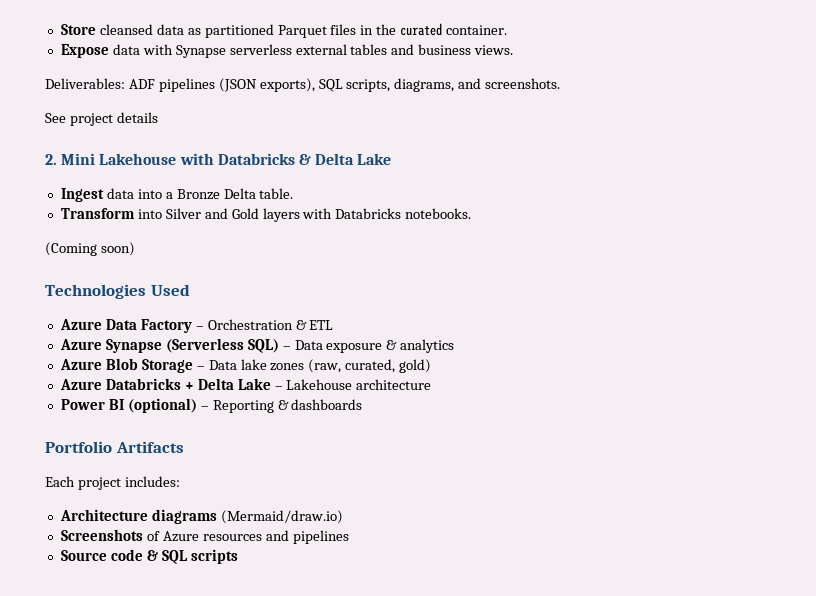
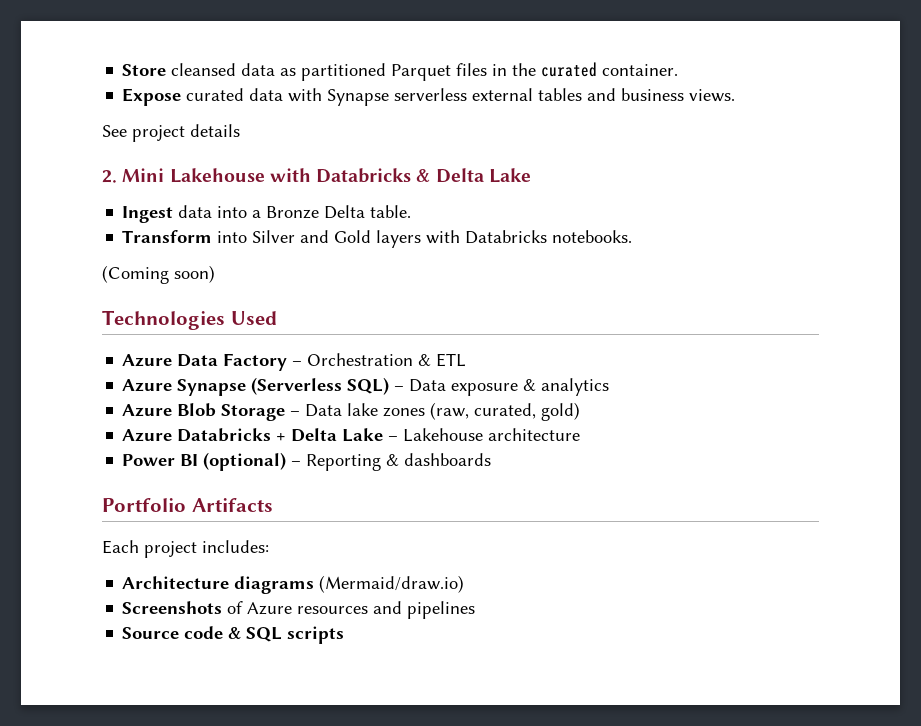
(109, 51) none -> [186,88,245,101] curated
[45,78,561,92] // Deliverables: ADF pipelines (JSON exports), SQL scripts, diagrams, and screenshots. -> (736, 95) none

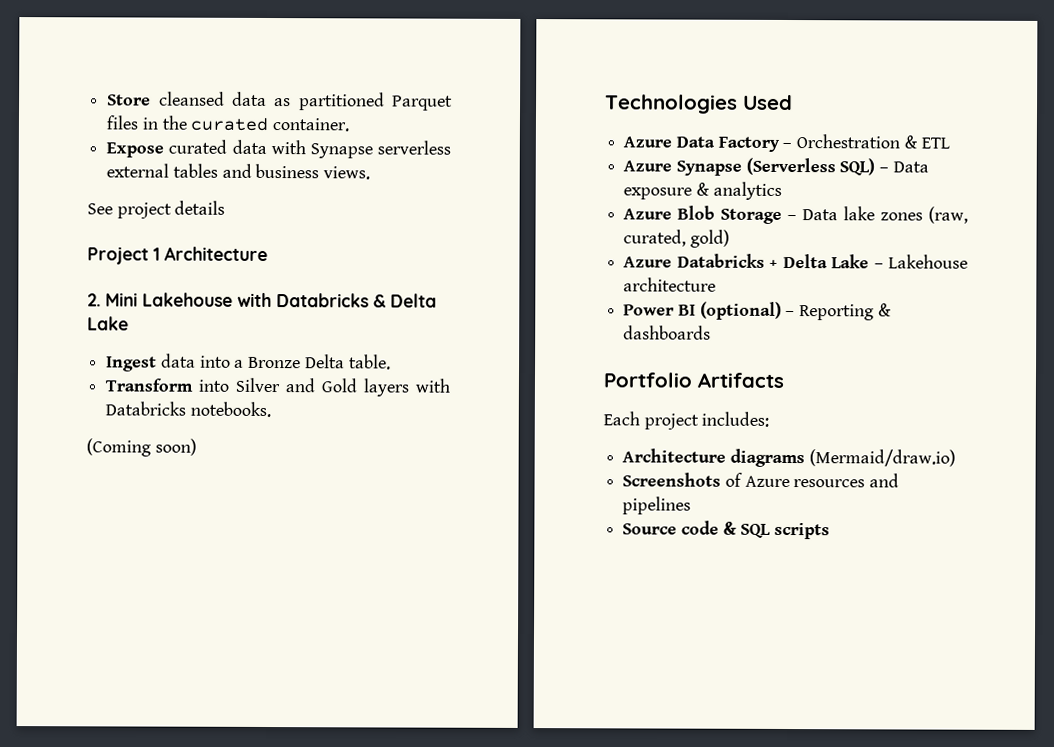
(240, 130) none -> [87,246,268,265] // Project 1 Architecture

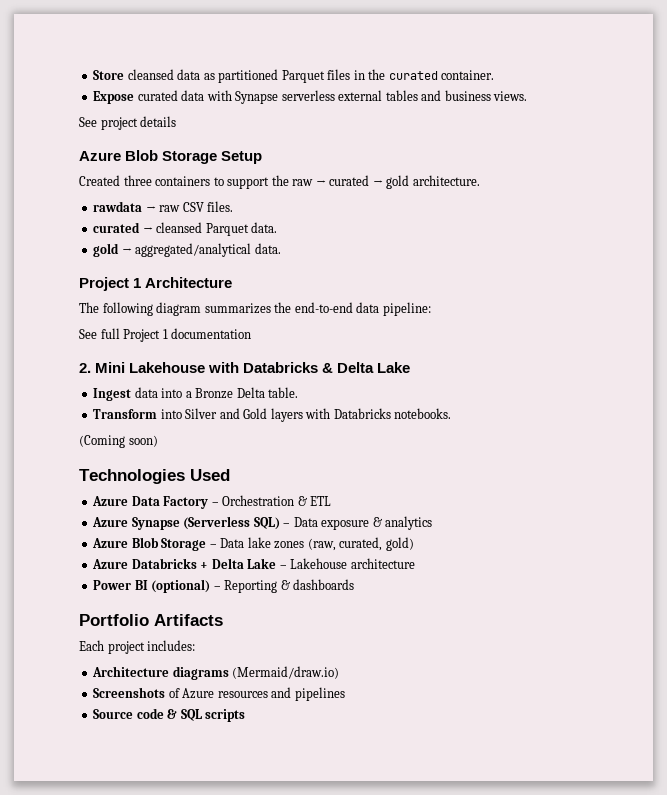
[87,246,268,265] Project 1 Architecture -> [79,150,263,164] [79,175,480,189] [93,201,234,212] [93,222,278,236] [93,243,281,257] [79,277,233,291] [79,302,431,316] [79,328,252,342] Azure Blob Storage Setup // Created three containers to support the raw → curated → gold architecture. // rawdata → raw CSV files. // curated → cleansed Parquet data. // gold → aggregated/analytical data. // Project 1 Architecture // The following diagram summarizes the end-to-end data pipeline: // See full Project 1 documentation

